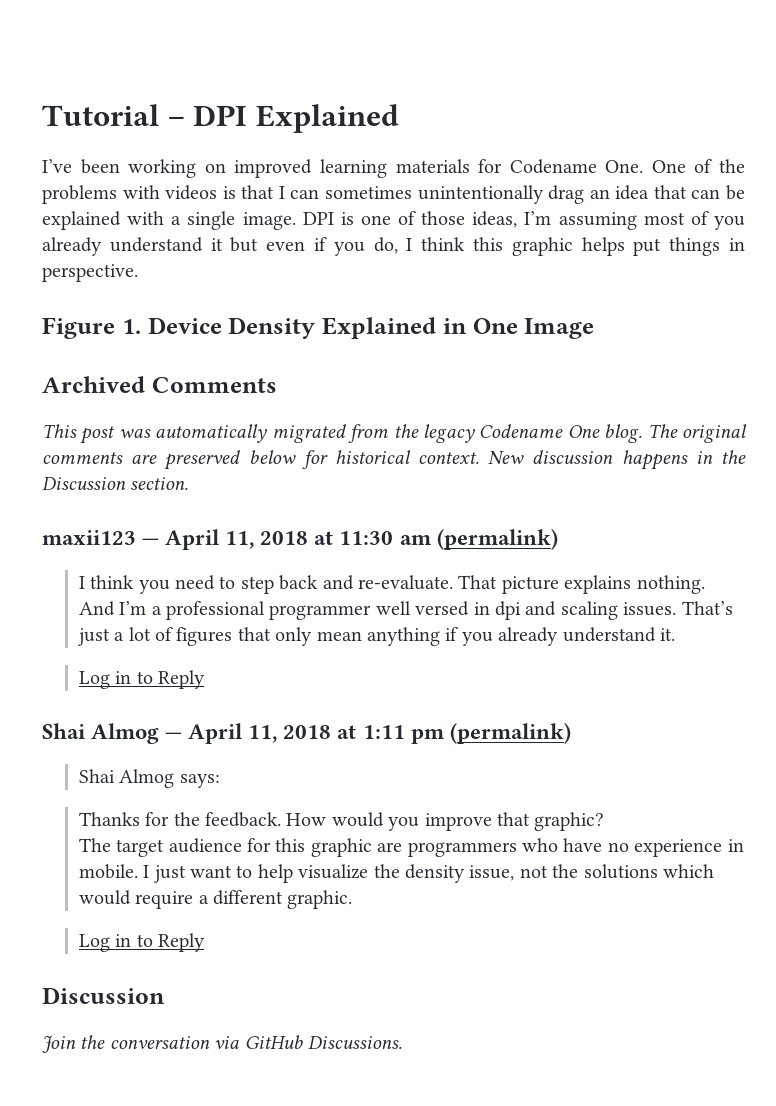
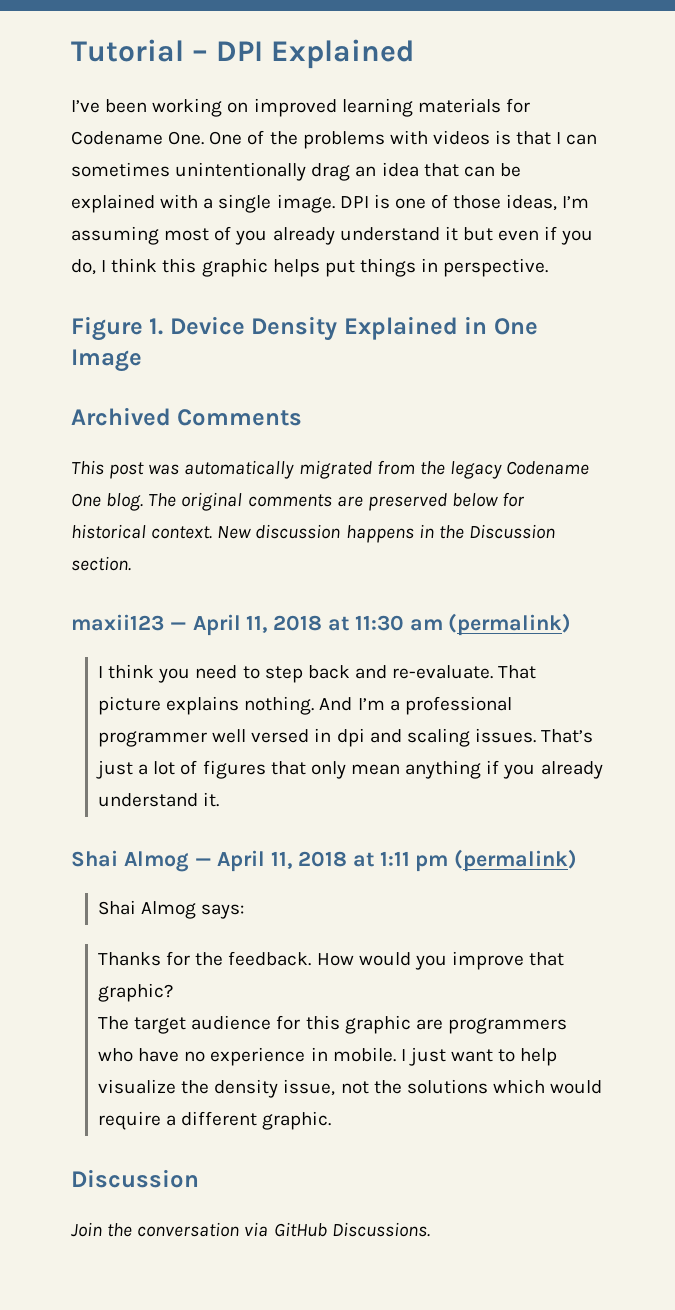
[78,670,206,689] // Log in to Reply -> (220, 799) none
[78,933,206,952] // Log in to Reply -> (332, 1120) none

